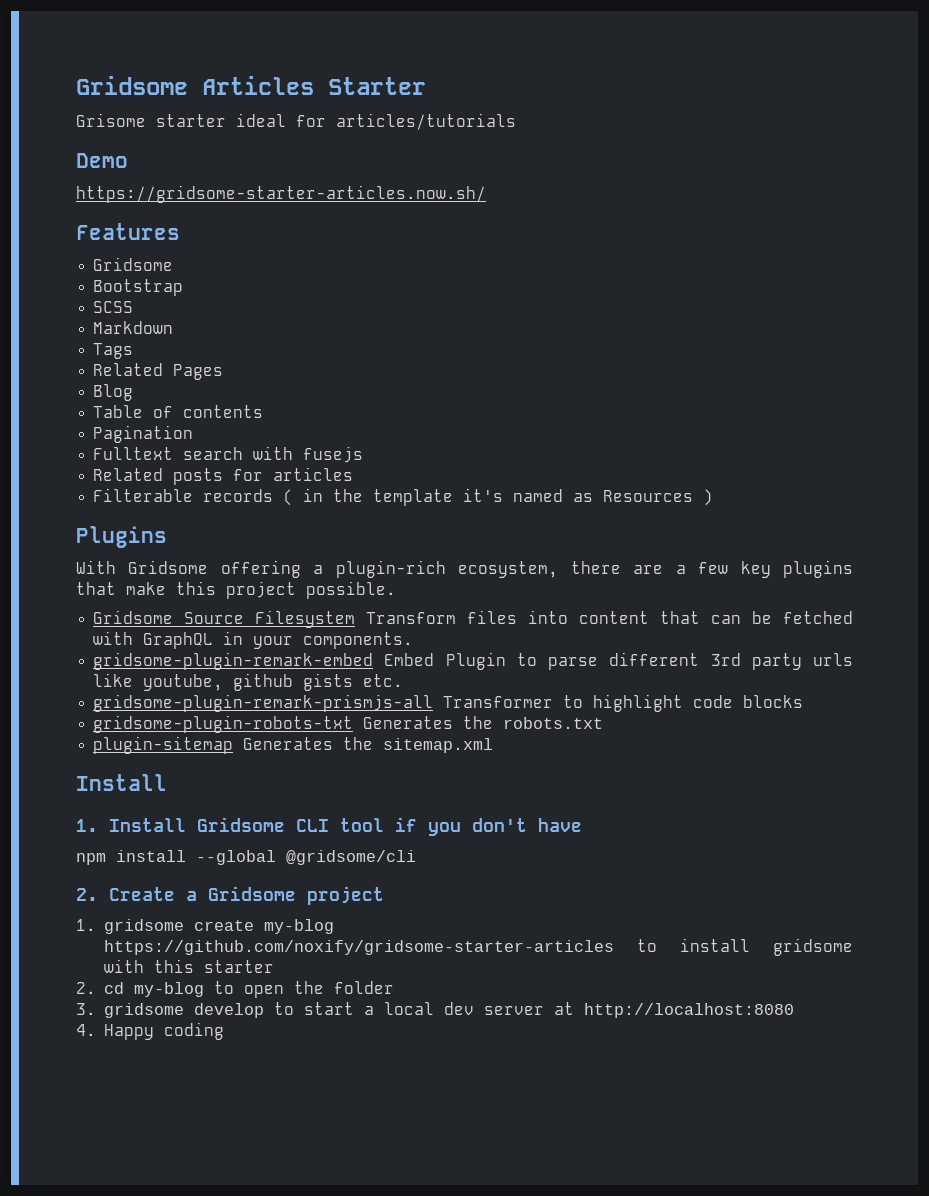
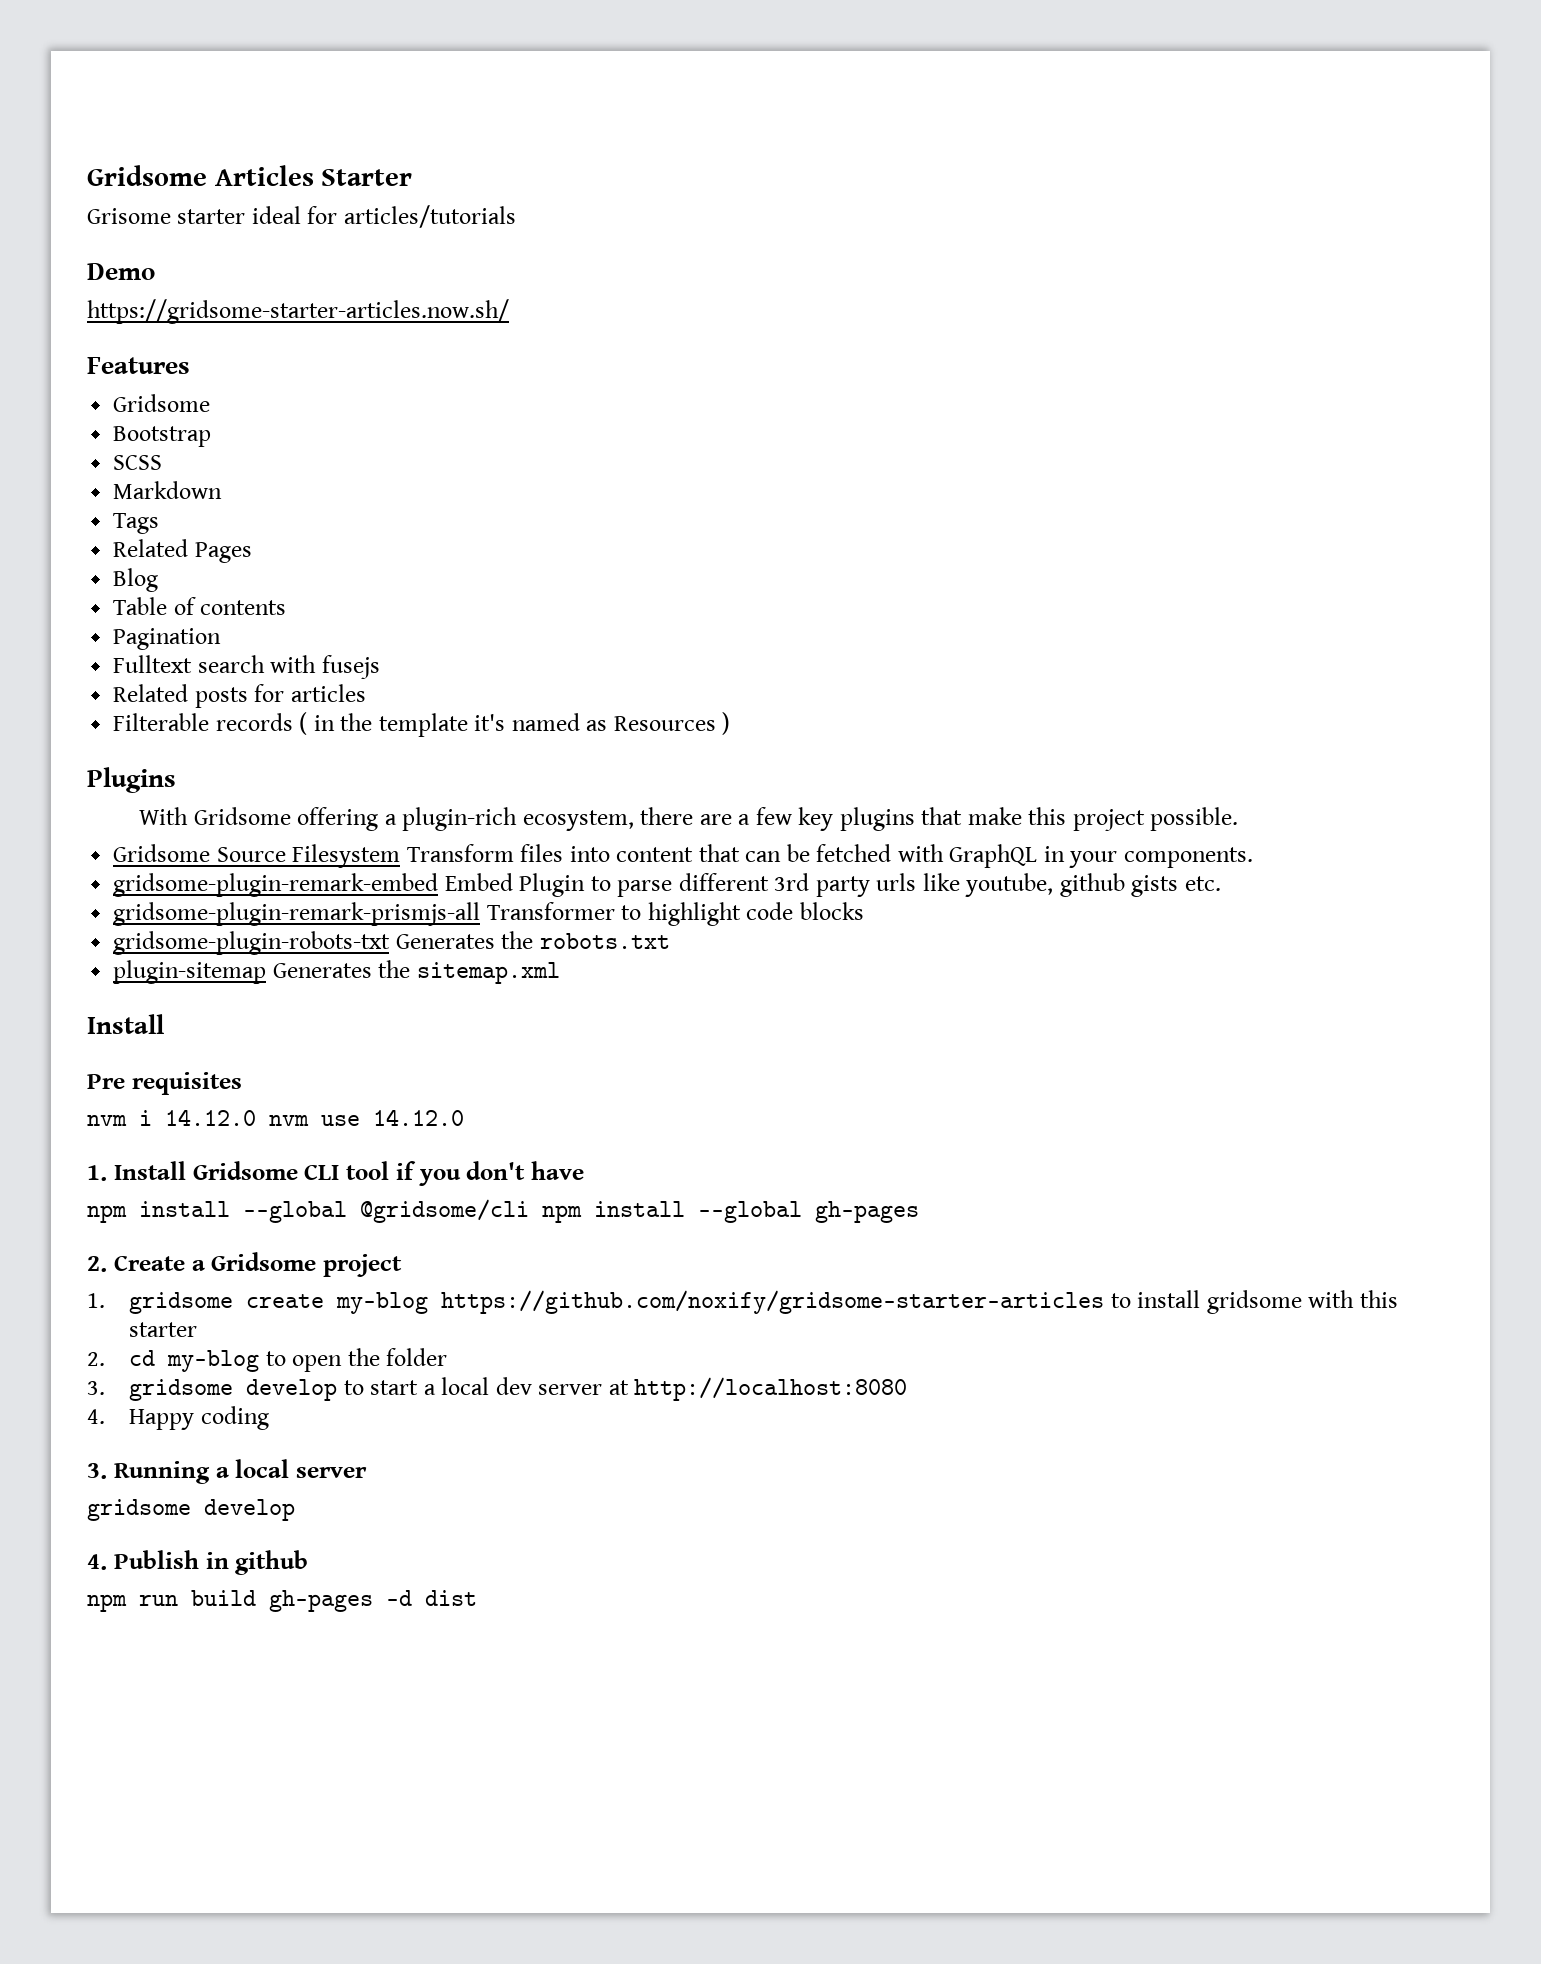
(167, 782) none -> [87,1072,242,1095] [87,1109,464,1126] // Pre requisites // nvm i 14.12.0 nvm use 14.12.0
(416, 857) none -> [542,1201,919,1223] npm install --global gh-pages
(224, 1031) none -> [87,1459,367,1484] [87,1499,295,1521] [87,1550,309,1575] [87,1590,477,1612] // 3. Running a local server // gridsome develop // 4. Publish in github // npm run build gh-pages -d dist

